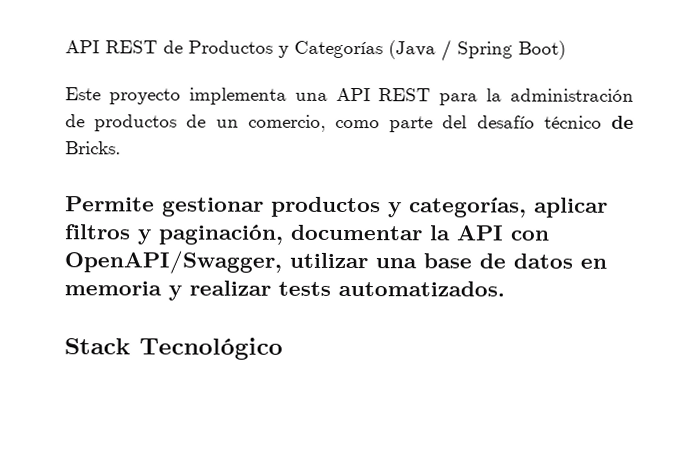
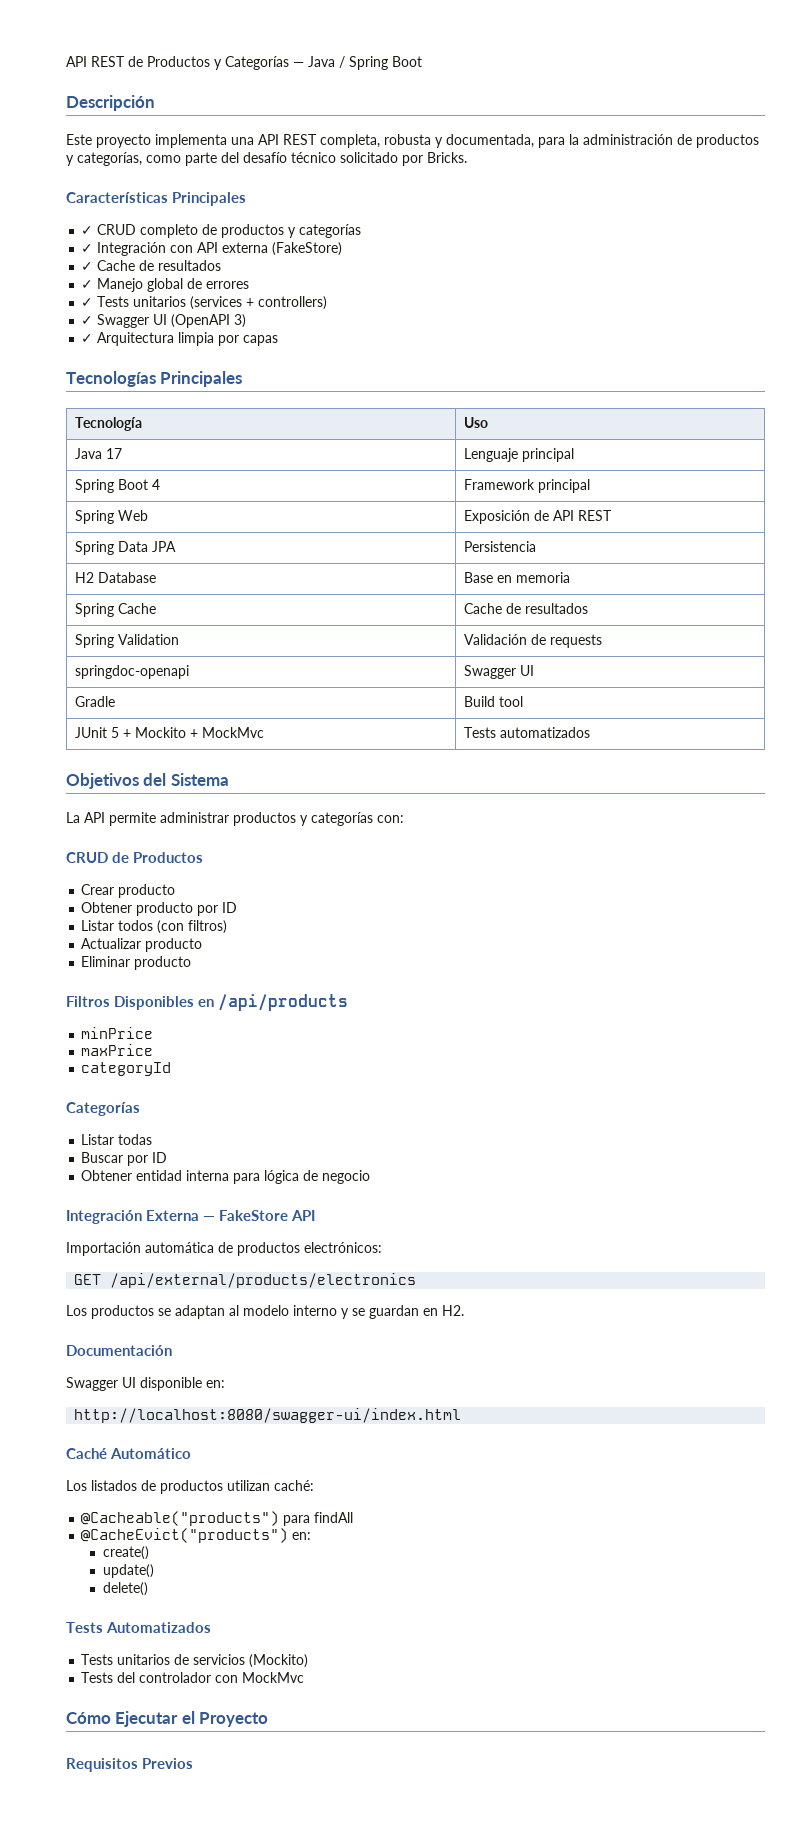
[388,39,566,62] (Java / Spring Boot) -> [293,56,422,70] [66,95,155,111] — Java / Spring Boot // Descripción
(432, 95) none -> [320,134,534,148] completa, robusta y documentada,
[186,114,326,132] de un comercio, -> [66,152,142,166] y categorías,
[611,115,634,129] de -> [340,152,423,166] solicitado por
[65,196,608,218] [64,224,549,245] [64,250,607,274] [64,280,505,301] [64,337,283,360] Permite gestionar productos y categorías, aplicar filtros y paginación, documentar la API con OpenAPI/Swagger, utilizar una base de datos en memoria y realizar tests automatizados. // Stack Tecnológico -> [66,192,247,206] [81,224,362,238] [81,242,343,256] [81,260,222,271] [81,278,250,292] [81,296,328,310] [81,314,247,328] [81,332,279,346] [66,371,243,387] [74,417,142,431] [463,417,488,428] [74,448,122,459] [463,448,574,462] [74,479,160,493] [463,479,590,493] [74,510,148,524] [463,510,612,524] [74,541,176,555] [463,541,536,552] [74,572,156,583] [463,572,570,583] [74,603,156,617] [463,603,588,614] [74,634,179,648] [463,634,602,648] [74,665,189,679] [463,665,534,679] [74,696,115,707] [463,696,523,707] [74,727,264,738] [463,727,590,738] [66,773,229,789] [66,812,404,826] [66,852,204,863] [81,884,176,898] [81,902,238,916] [81,920,228,934] [81,938,203,952] [81,956,192,970] [66,994,349,1011] [81,1027,154,1039] [81,1044,154,1056] [81,1062,172,1076] [66,1102,140,1116] [81,1134,153,1145] [81,1152,168,1166] [81,1170,371,1184] [66,1210,316,1224] [66,1242,382,1256] [74,1273,417,1288] [66,1305,464,1319] [66,1345,172,1356] [66,1377,225,1391] [74,1408,462,1423] [66,1448,192,1459] [66,1480,314,1494] [81,1511,354,1526] [81,1528,312,1543] [103,1546,150,1560] [103,1564,155,1578] [103,1582,149,1596] [66,1622,212,1633] [81,1654,309,1668] [81,1672,305,1683] [66,1711,269,1727] [66,1758,194,1772] Características Principales // ✓ CRUD completo de productos y categorías // ✓ Integración con API externa (FakeStore) // ✓ Cache de resultados // ✓ Manejo global de errores // ✓ Tests unitarios (services + controllers) // ✓ Swagger UI (OpenAPI 3) // ✓ Arquitectura limpia por capas // Tecnologías Principales // Tecnología | Uso // Java 17 | Lenguaje principal // Spring Boot 4 | Framework principal // Spring Web | Exposición de API REST // Spring Data JPA | Persistencia // H2 Database | Base en memoria // Spring Cache | Cache de resultados // Spring Validation | Validación de requests // springdoc-openapi | Swagger UI // Gradle | Build tool // JUnit 5 + Mockito + MockMvc | Tests automatizados // Objetivos del Sistema // La API permite administrar productos y categorías con: // CRUD de Productos // Crear producto // Obtener producto por ID // Listar todos (con filtros) // Actualizar producto // Eliminar producto // Filtros Disponibles en /api/products // minPrice // maxPrice // categoryId // Categorías // Listar todas // Buscar por ID // Obtener entidad interna para lógica de negocio // Integración Externa — FakeStore API // Importación automática de productos electrónicos: // GET /api/external/products/electronics // Los productos se adaptan al modelo interno y se guardan en H2. // Documentación // Swagger UI disponible en: // http://localhost:8080/swagger-ui/index.html // Caché Automático // Los listados de productos utilizan caché: // @Cacheable("products") para findAll // @CacheEvict("products") en: // create() // update() // delete() // Tests Automatizados // Tests unitarios de servicios (Mockito) // Tests del controlador con MockMvc // Cómo Ejecutar el Proyecto // Requisitos Previos

